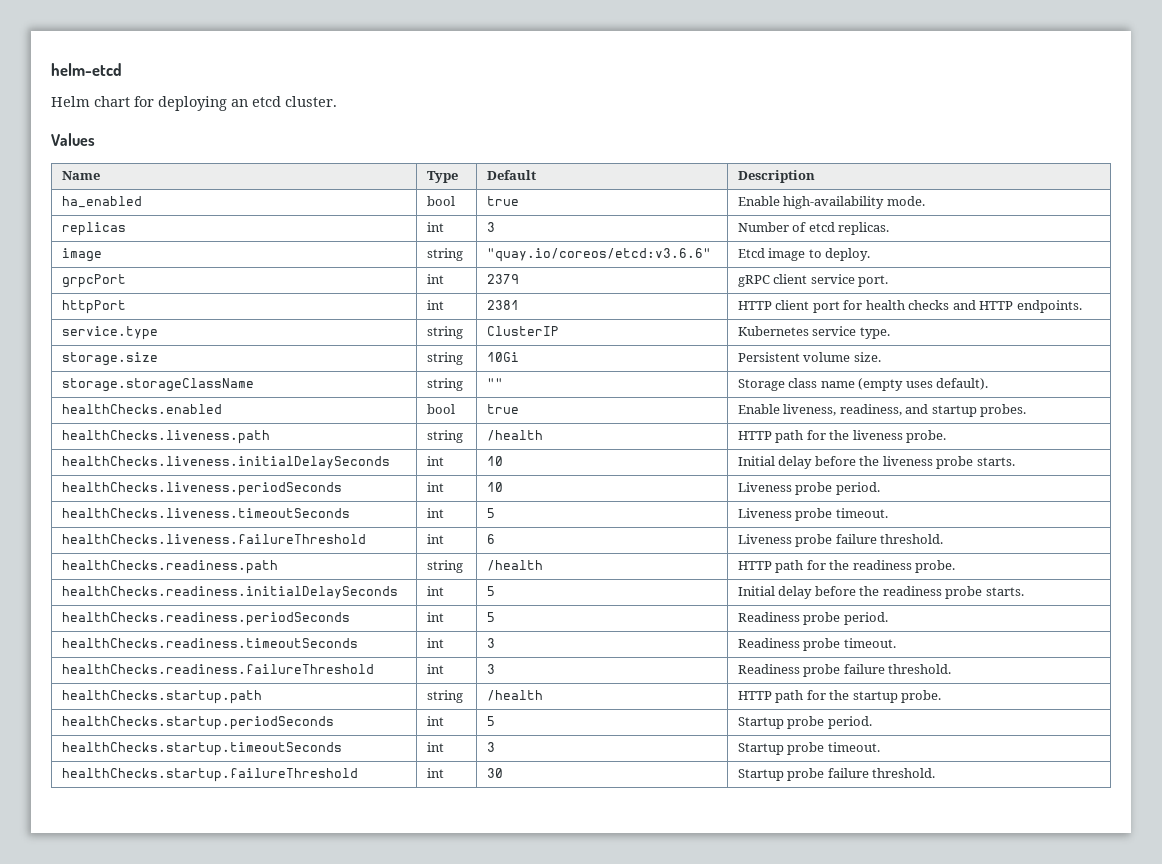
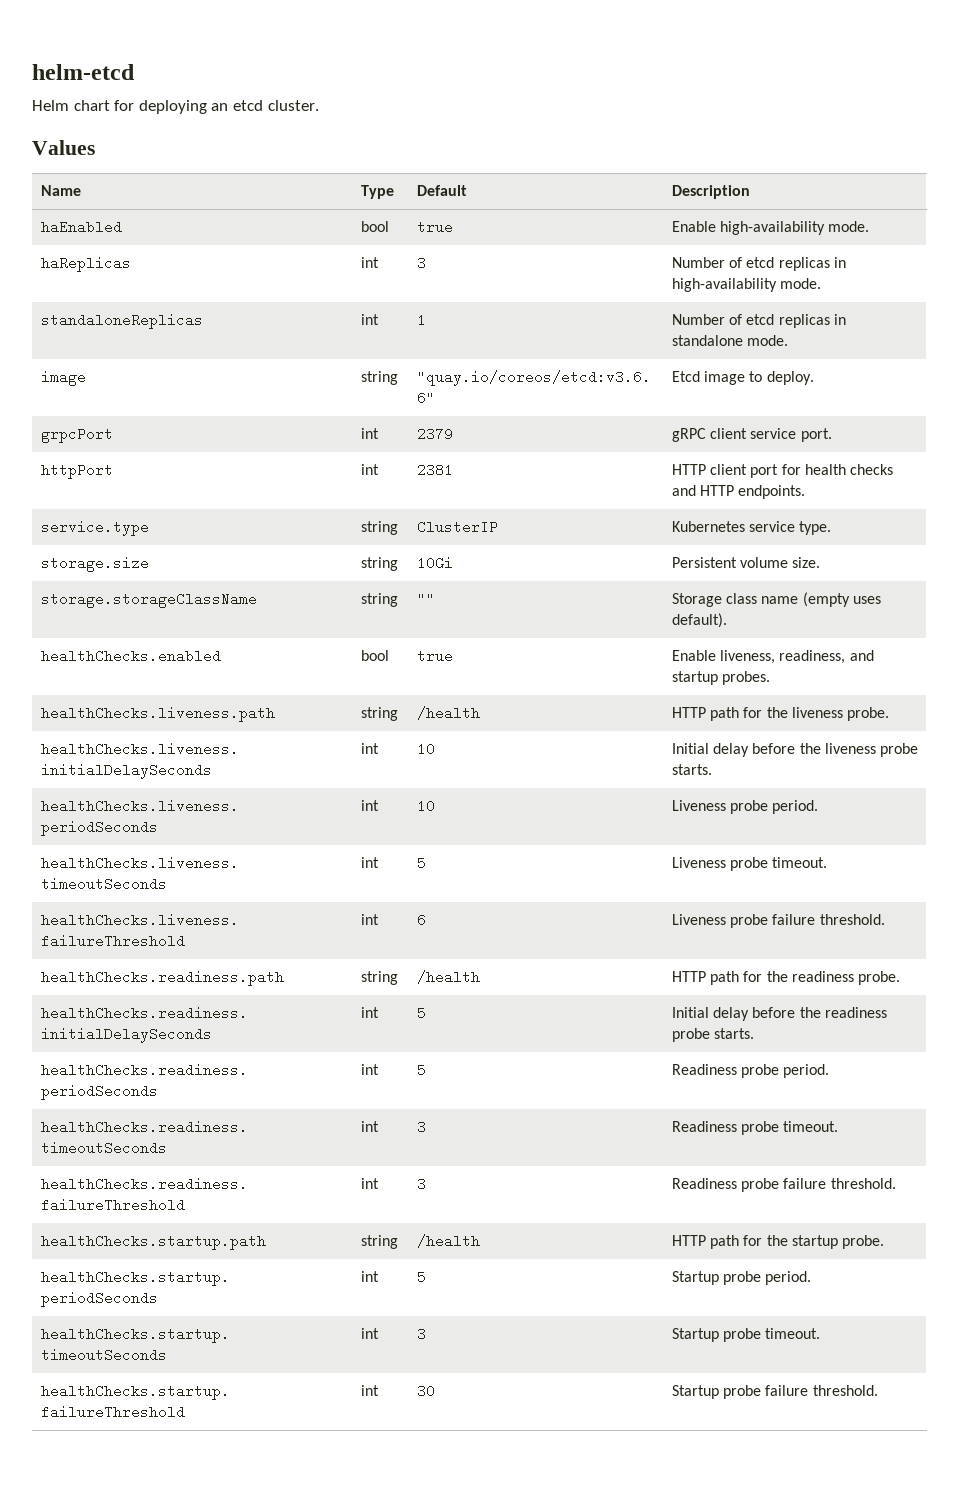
[61,196,142,208] ha_enabled -> [40,220,122,234] haEnabled
[61,222,126,236] replicas -> [40,256,131,272] haReplicas
[838,222,890,235] replicas. -> [778,257,846,271] [671,278,822,292] [40,313,203,329] [360,314,379,325] [416,313,426,327] [671,314,846,328] [671,335,789,346] replicas in high-availability mode. // standaloneReplicas | int | 1 | Number of etcd replicas in standalone mode.

